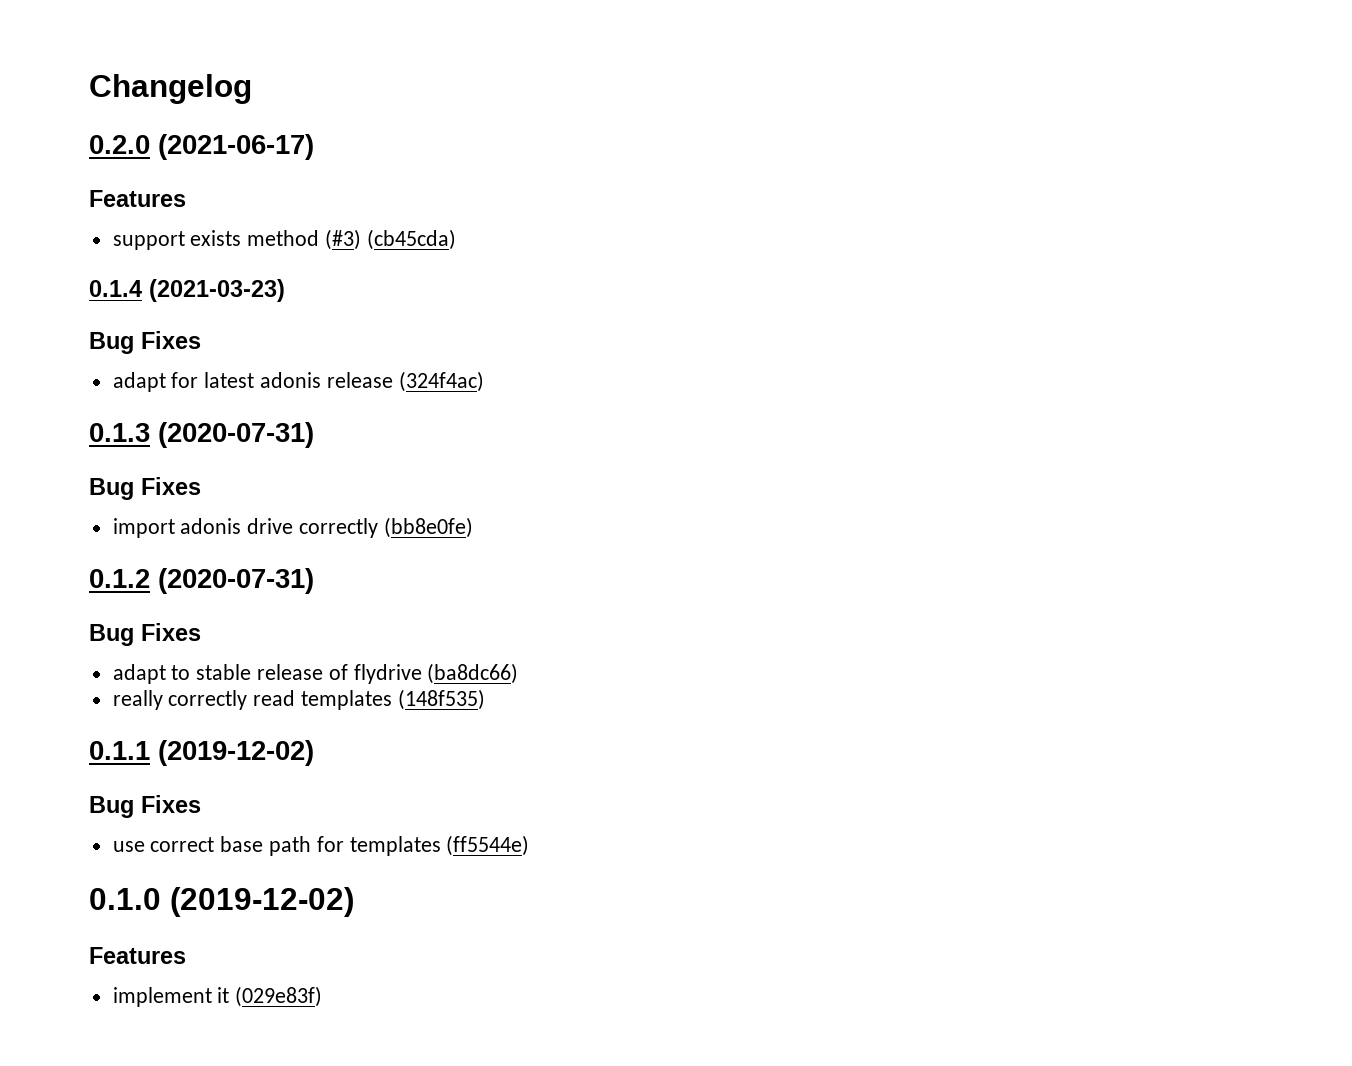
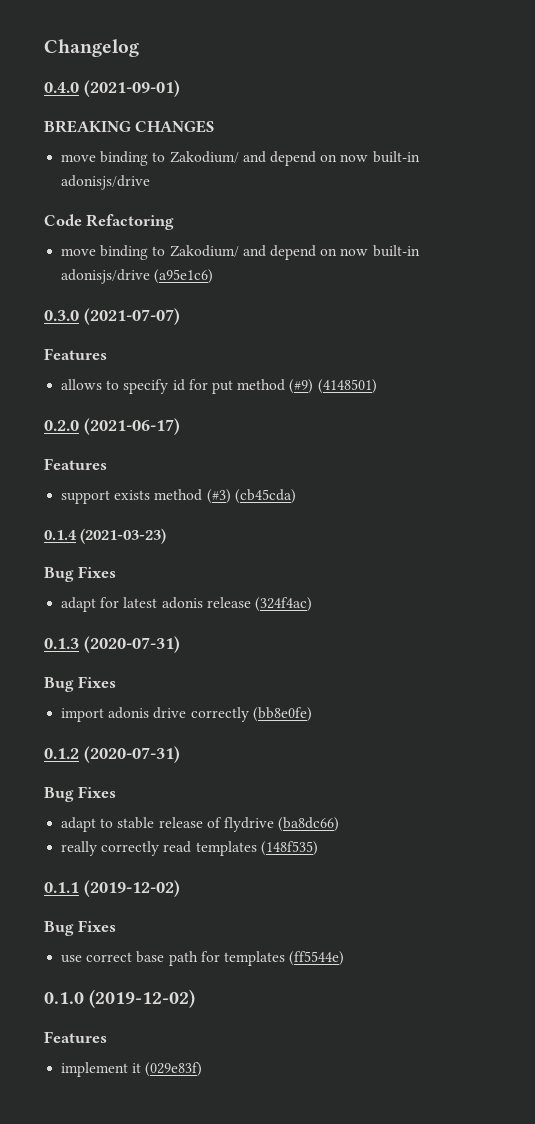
(252, 89) none -> [44,80,180,97] [44,120,215,133] [61,151,420,166] [61,175,151,190] [44,214,175,230] [61,245,420,260] [61,269,214,284] [44,308,180,325] [44,348,107,360] [61,379,377,394] // 0.4.0 (2021-09-01) // BREAKING CHANGES // move binding to Zakodium/ and depend on now built-in adonisjs/drive // Code Refactoring // move binding to Zakodium/ and depend on now built-in adonisjs/drive (a95e1c6) // 0.3.0 (2021-07-07) // Features // allows to specify id for put method (#9) (4148501)

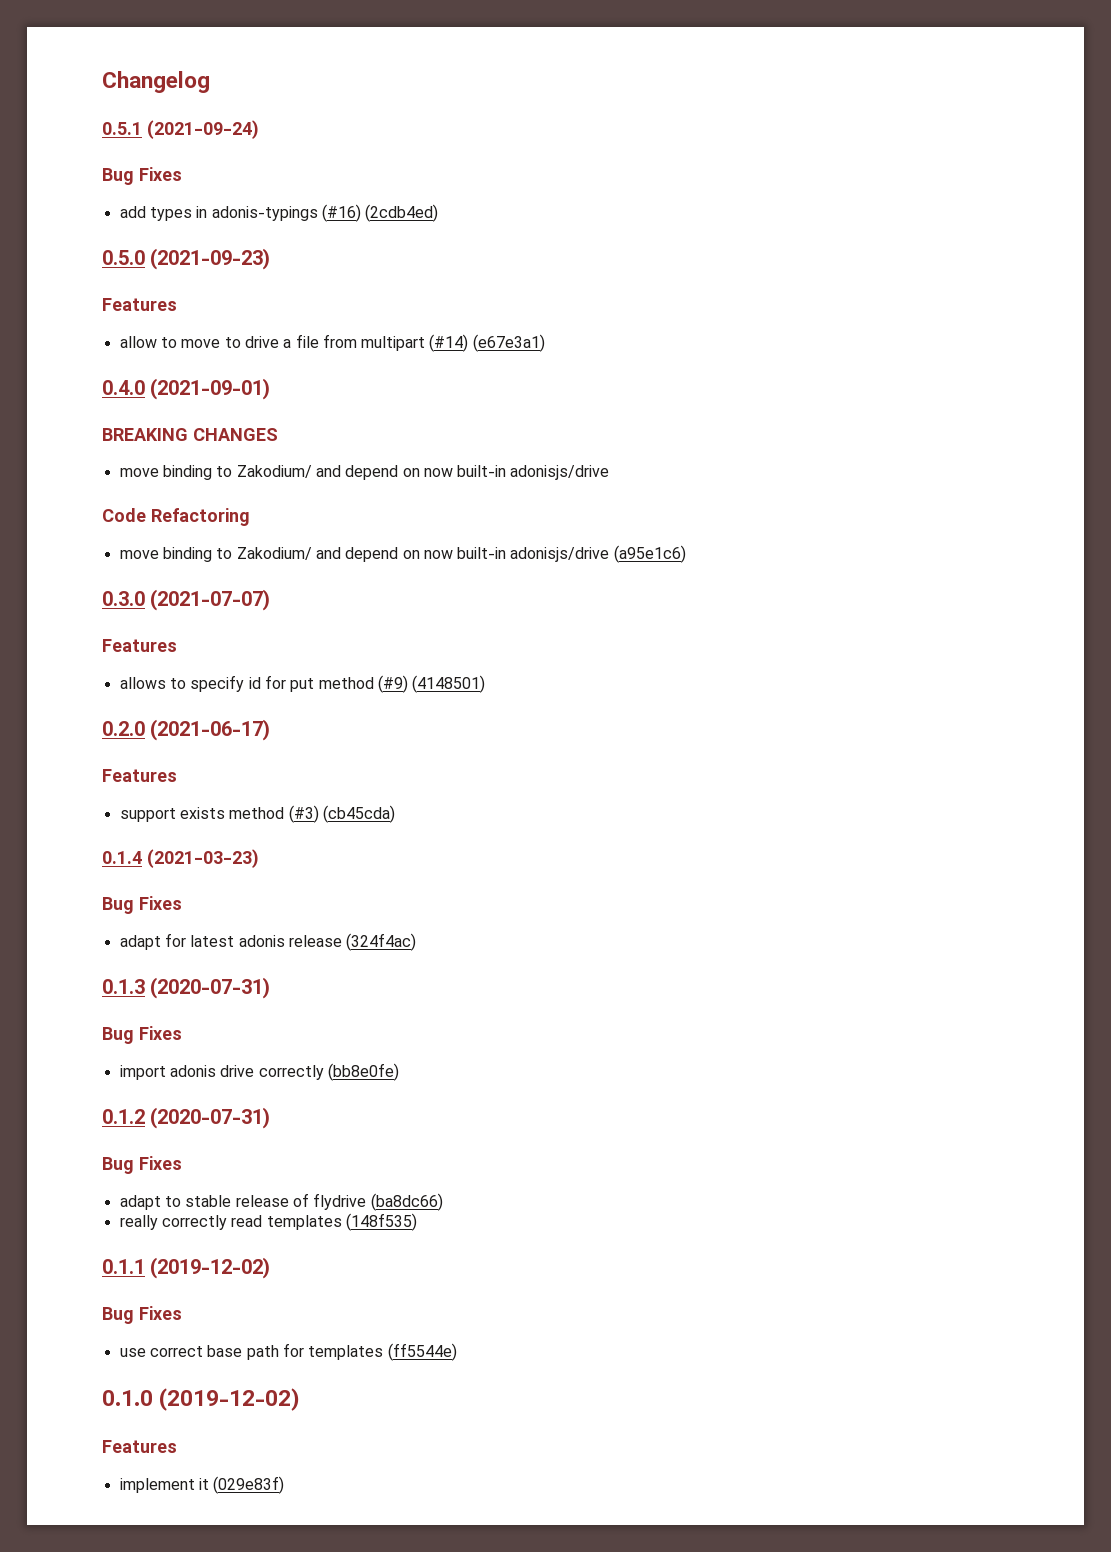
(139, 48) none -> [102,120,259,139] [102,167,182,185] [119,204,439,222] [102,248,271,270] [102,298,177,311] [119,334,545,352] // 0.5.1 (2021-09-24) // Bug Fixes // add types in adonis-typings (#16) (2cdb4ed) // 0.5.0 (2021-09-23) // Features // allow to move to drive a file from multipart (#14) (e67e3a1)

